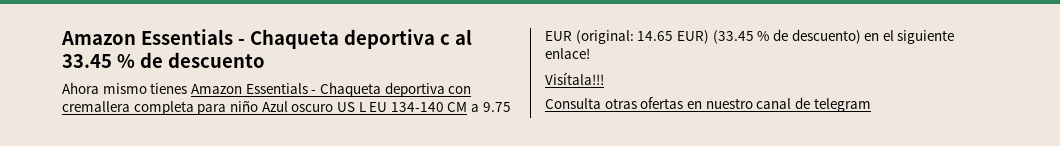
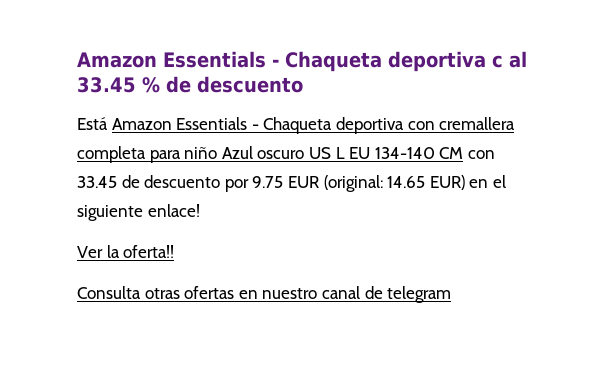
[62,82,188,94] Ahora mismo tienes -> [77,117,108,130] Está
[471,104,480,112] a -> [467,150,495,159] [77,175,249,192] con 33.45 de descuento por
[712,29,861,44] (33.45 % de descuento) -> (465, 182) none
[545,72,604,85] Visítala!!! -> [77,245,175,258] Ver la oferta!!

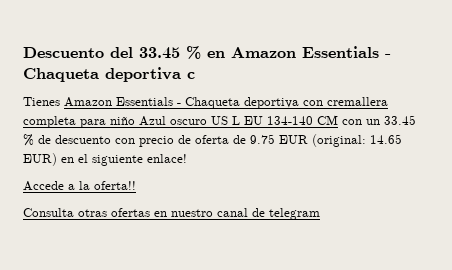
(77, 60) none -> [23,46,225,59] Descuento del 33.45 % en
[509,51,527,68] [77,76,303,93] [77,117,108,130] al 33.45 % de descuento // Está -> [23,97,60,106] // Tienes
[77,175,249,192] 33.45 de descuento por -> [366,115,416,125] [23,134,246,147] un 33.45 % de descuento con precio de oferta de
[77,246,103,258] Ver -> [23,181,75,191] Accede a

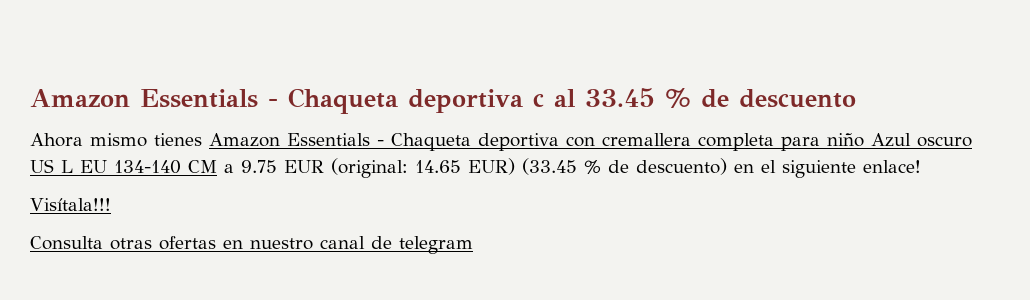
[23,46,225,59] Descuento del 33.45 % en -> (30, 98) none
[23,97,60,106] // Tienes -> [553,88,856,108] [30,133,202,147] al 33.45 % de descuento // Ahora mismo tienes
[342,115,416,125] [23,134,246,147] con un 33.45 % de descuento con precio de oferta de -> [224,164,234,173] a
(57, 159) none -> [522,158,727,175] (33.45 % de descuento)
[23,181,136,191] Accede a la oferta!! -> [30,198,111,211] Visítala!!!

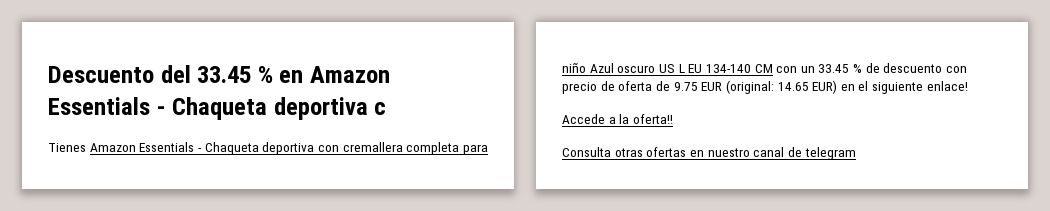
(30, 98) none -> [48,65,304,83] Descuento del 33.45 % en
[553,88,856,108] [30,133,202,147] al 33.45 % de descuento // Ahora mismo tienes -> [48,143,86,152] // Tienes
[224,164,234,173] a -> [776,63,968,73] [562,81,670,94] con un 33.45 % de descuento con precio de oferta de
[522,158,727,175] (33.45 % de descuento) -> (838, 87) none
[30,198,111,211] Visítala!!! -> [562,114,673,124] Accede a la oferta!!

